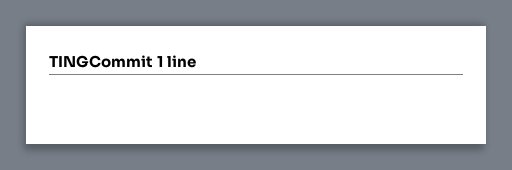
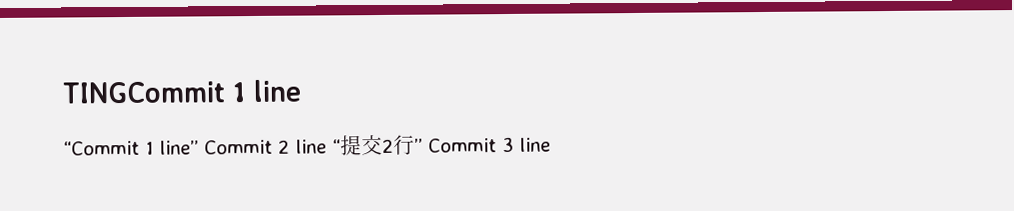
(197, 61) none -> [63,134,551,156] // “Commit 1 line” Commit 2 line “提交2行” Commit 3 line

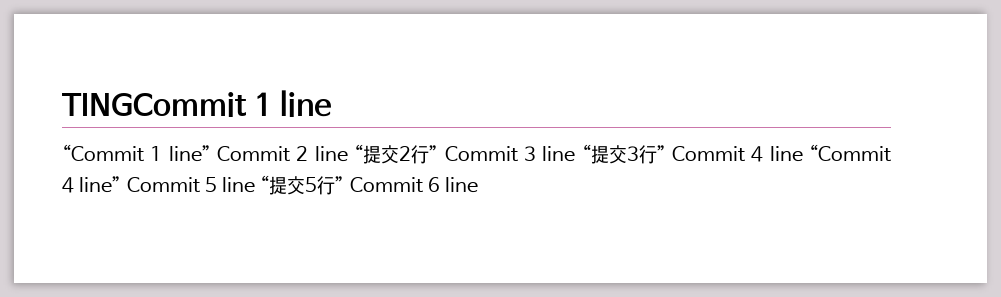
(551, 144) none -> [581,144,892,164] [62,175,479,195] “提交3行” Commit 4 line “Commit 4 line” Commit 5 line “提交5行” Commit 6 line

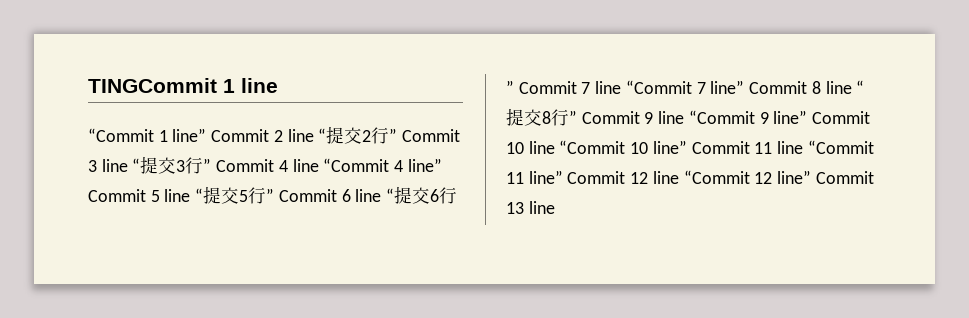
(479, 185) none -> [386,186,458,204] [506,80,865,94] [506,108,871,126] [506,140,874,154] [506,170,874,184] [506,201,555,214] “提交6行” Commit 7 line “Commit 7 line” Commit 8 line “提交8行” Commit 9 line “Commit 9 line” Commit 10 line “Commit 10 line” Commit 11 line “Commit 11 line” Commit 12 line “Commit 12 line” Commit 13 line

